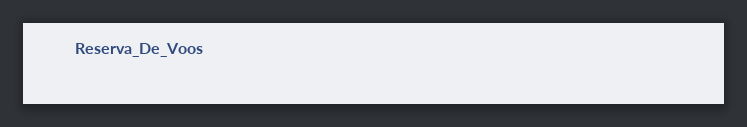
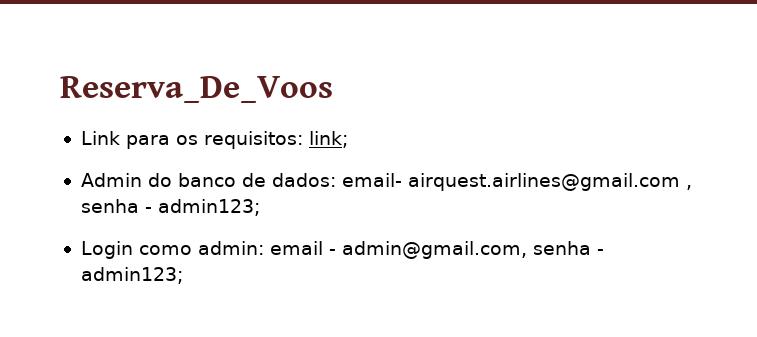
(203, 50) none -> [80,131,348,149] [80,173,692,191] [80,199,260,216] [80,241,604,259] [80,267,183,284] // Link para os requisitos: link; // Admin do banco de dados: email- airquest.airlines@gmail.com , senha - admin123; // Login como admin: email - admin@gmail.com, senha - admin123;

